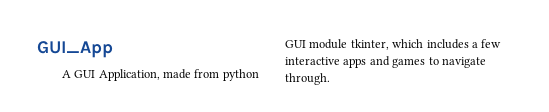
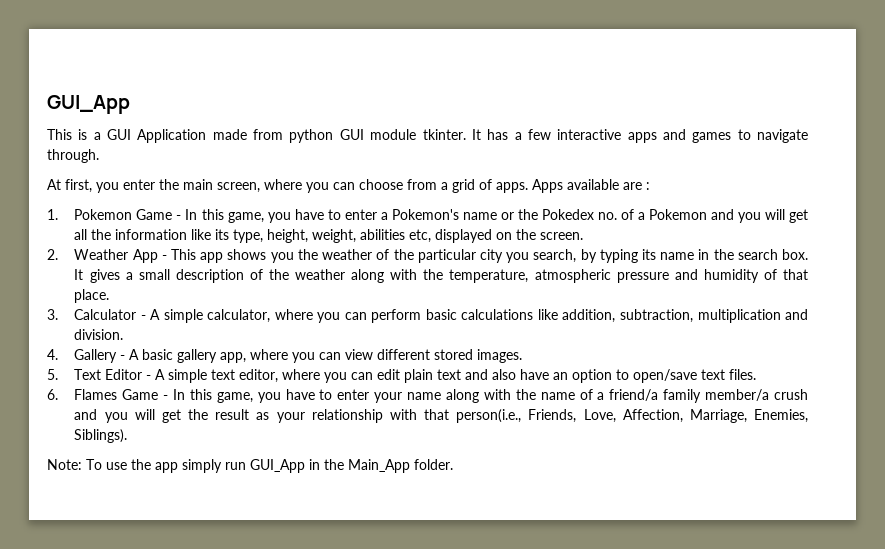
[61,69,160,81] A GUI Application, -> [47,129,207,143] This is a GUI Application
[350,39,469,50] tkinter, which includes -> [422,129,509,140] tkinter. It has
(330, 79) none -> [47,179,650,193] [47,209,809,223] [74,229,584,243] [47,249,808,263] [74,269,808,283] [74,289,110,303] [47,309,808,323] [74,329,124,340] [47,349,523,363] [47,369,757,383] [47,389,808,403] [74,409,808,423] [74,429,128,443] [47,459,453,473] // At first, you enter the main screen, where you can choose from a grid of apps. Apps available are : // 1. Pokemon Game - In this game, you have to enter a Pokemon's name or the Pokedex no. of a Pokemon and you will get all the information like its type, height, weight, abilities etc, displayed on the screen. // 2. Weather App - This app shows you the weather of the particular city you search, by typing its name in the search box. It gives a small description of the weather along with the temperature, atmospheric pressure and humidity of that place. // 3. Calculator - A simple calculator, where you can perform basic calculations like addition, subtraction, multiplication and division. // 4. Gallery - A basic gallery app, where you can view different stored images. // 5. Text Editor - A simple text editor, where you can edit plain text and also have an option to open/save text files. // 6. Flames Game - In this game, you have to enter your name along with the name of a friend/a family member/a crush and you will get the result as your relationship with that person(i.e., Friends, Love, Affection, Marriage, Enemies, Siblings). // Note: To use the app simply run GUI_App in the Main_App folder.

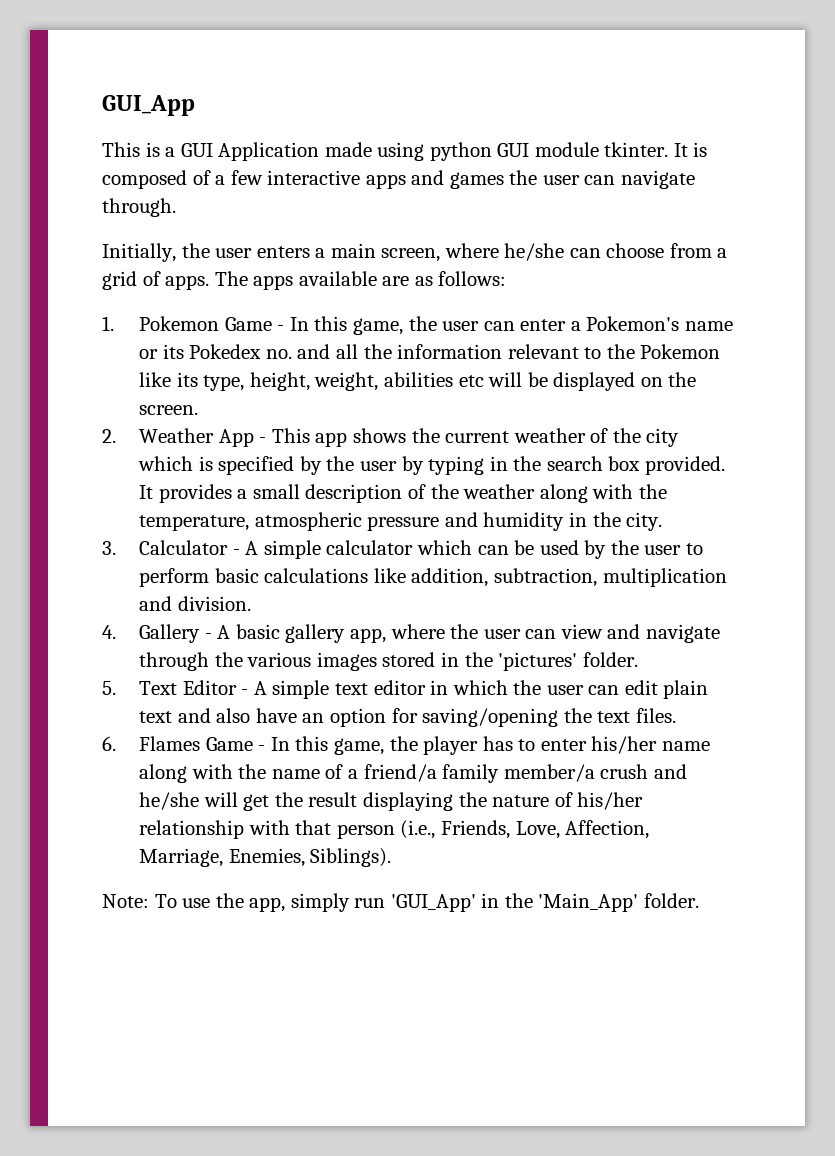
[253,129,284,140] from -> [377,142,425,161] using
[487,129,509,140] has -> [693,142,708,157] [102,170,211,189] is composed of
[737,129,751,140] to -> [509,170,616,185] the user can
[47,179,179,193] At first, you enter the -> [102,243,326,262] Initially, the user enters a
[306,182,329,193] you -> [504,243,565,261] he/she
[532,179,650,193] Apps available are : -> [214,271,507,290] The apps available are as follows:
[267,209,341,223] you have to -> [408,316,515,331] the user can
[517,209,538,220] the -> [162,344,184,359] its
[620,209,809,223] [74,229,188,240] of a Pokemon and you will get all the information -> [297,344,721,359] and all the information relevant to the Pokemon
[409,229,432,243] etc, -> [458,372,548,387] etc will be
[270,249,318,263] you the -> [411,428,510,443] the current
[417,249,808,263] [74,269,120,283] particular city you search, by typing its name in the search box. It gives -> [646,428,680,447] [138,456,725,475] [139,484,232,503] city which is specified by the user by typing in the search box provided. It provides
[763,269,808,280] [74,289,110,303] of that place. -> [568,512,663,531] in the city.
[207,309,367,323] calculator, where you can -> [326,540,703,559] calculator which can be used by the user to
[292,349,523,363] you can view different stored images. -> [450,624,720,643] [139,652,638,671] the user can view and navigate through the various images stored in the 'pictures' folder.
[239,369,348,383] editor, where you -> [373,680,584,695] editor in which the user
[616,369,698,383] to open/save -> [391,708,592,727] for saving/opening the
[257,389,403,403] you have to enter your -> [389,736,658,755] the player has to enter his/her
[104,412,128,423] you -> [139,792,200,810] he/she
[256,412,305,423] as your -> [362,792,644,811] displaying the nature of his/her
[456,409,522,423] person(i.e., -> [336,820,436,839] person (i.e.,
[155,462,178,473] app -> [249,897,286,912] app,
[250,459,410,473] GUI_App in the Main_App -> [390,893,639,912] 'GUI_App' in the 'Main_App'

